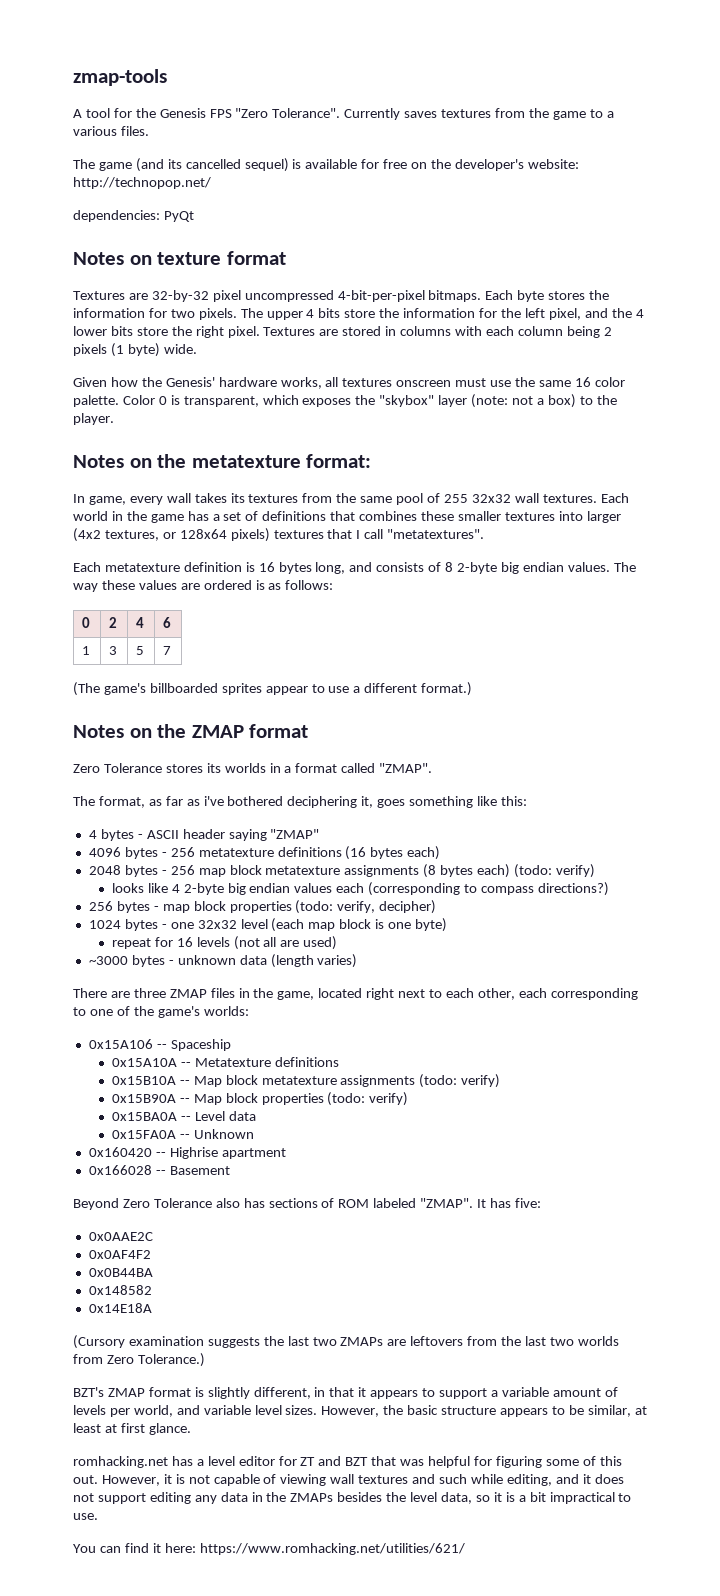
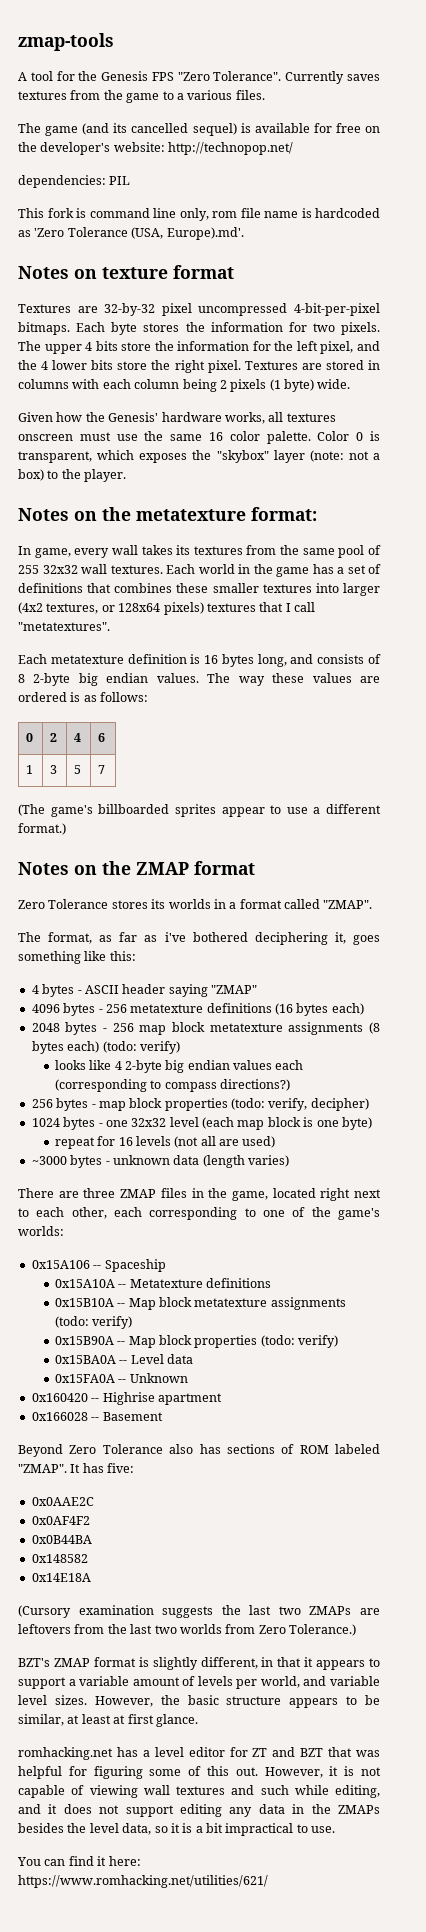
[163,211,194,222] PyQt -> [109,176,131,185] [18,208,380,221] [18,227,244,240] PIL // This fork is command line only, rom file name is hardcoded as 'Zero Tolerance (USA, Europe).md'.

